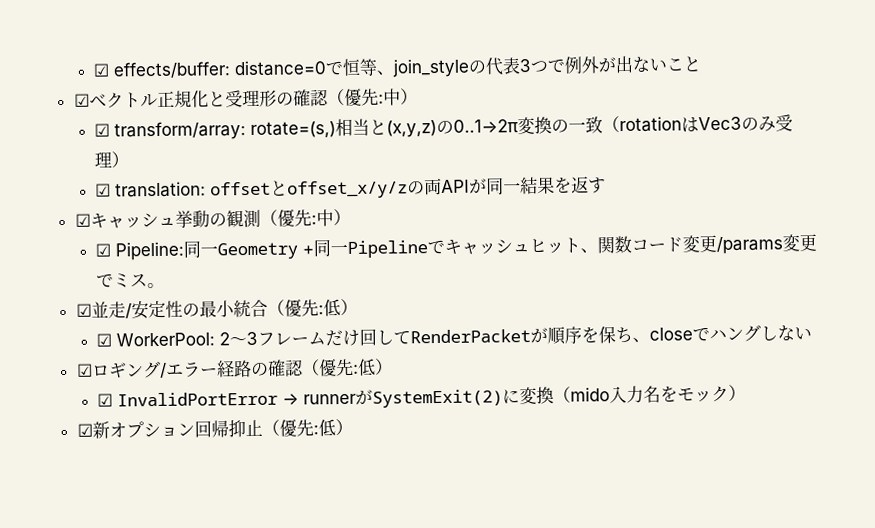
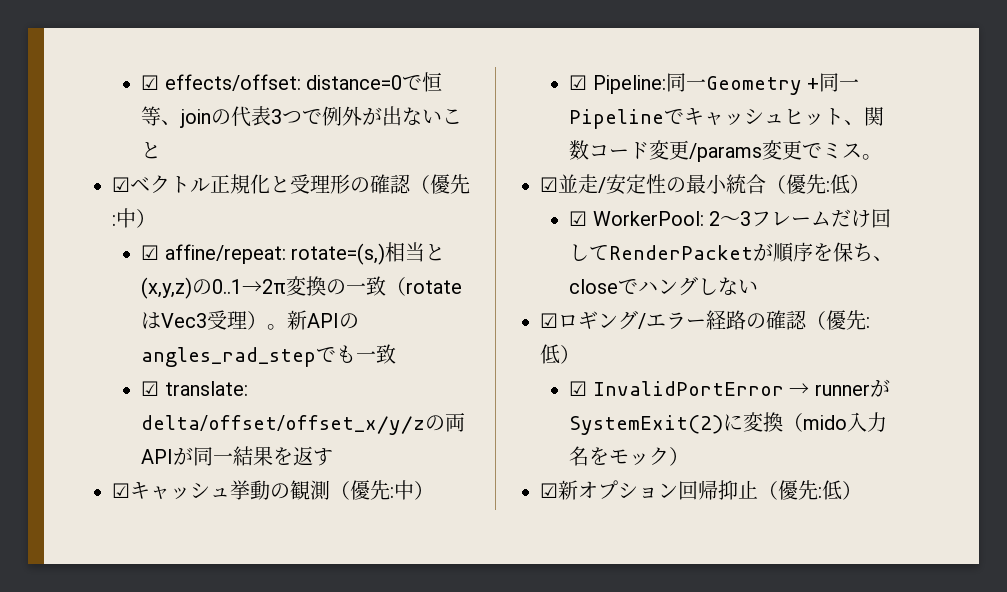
[93,61,231,79] ☑ effects/buffer: -> [141,74,301,91] ☑ effects/offset:
[392,58,471,78] join_style -> [180,109,212,128] join
[114,121,247,141] transform/array: -> [164,244,286,264] affine/repeat:
[619,114,794,133] [94,151,130,168] [95,180,409,199] rotationはVec3のみ受理） // ☑ translation: offsetとoffset_x/y/z -> [406,280,463,294] [141,310,360,330] [141,344,397,367] [141,381,248,396] [141,415,426,435] rotateはVec3受理）。新APIのangles_rad_stepでも一致 // ☑ translate: delta/offset/offset_x/y/z

